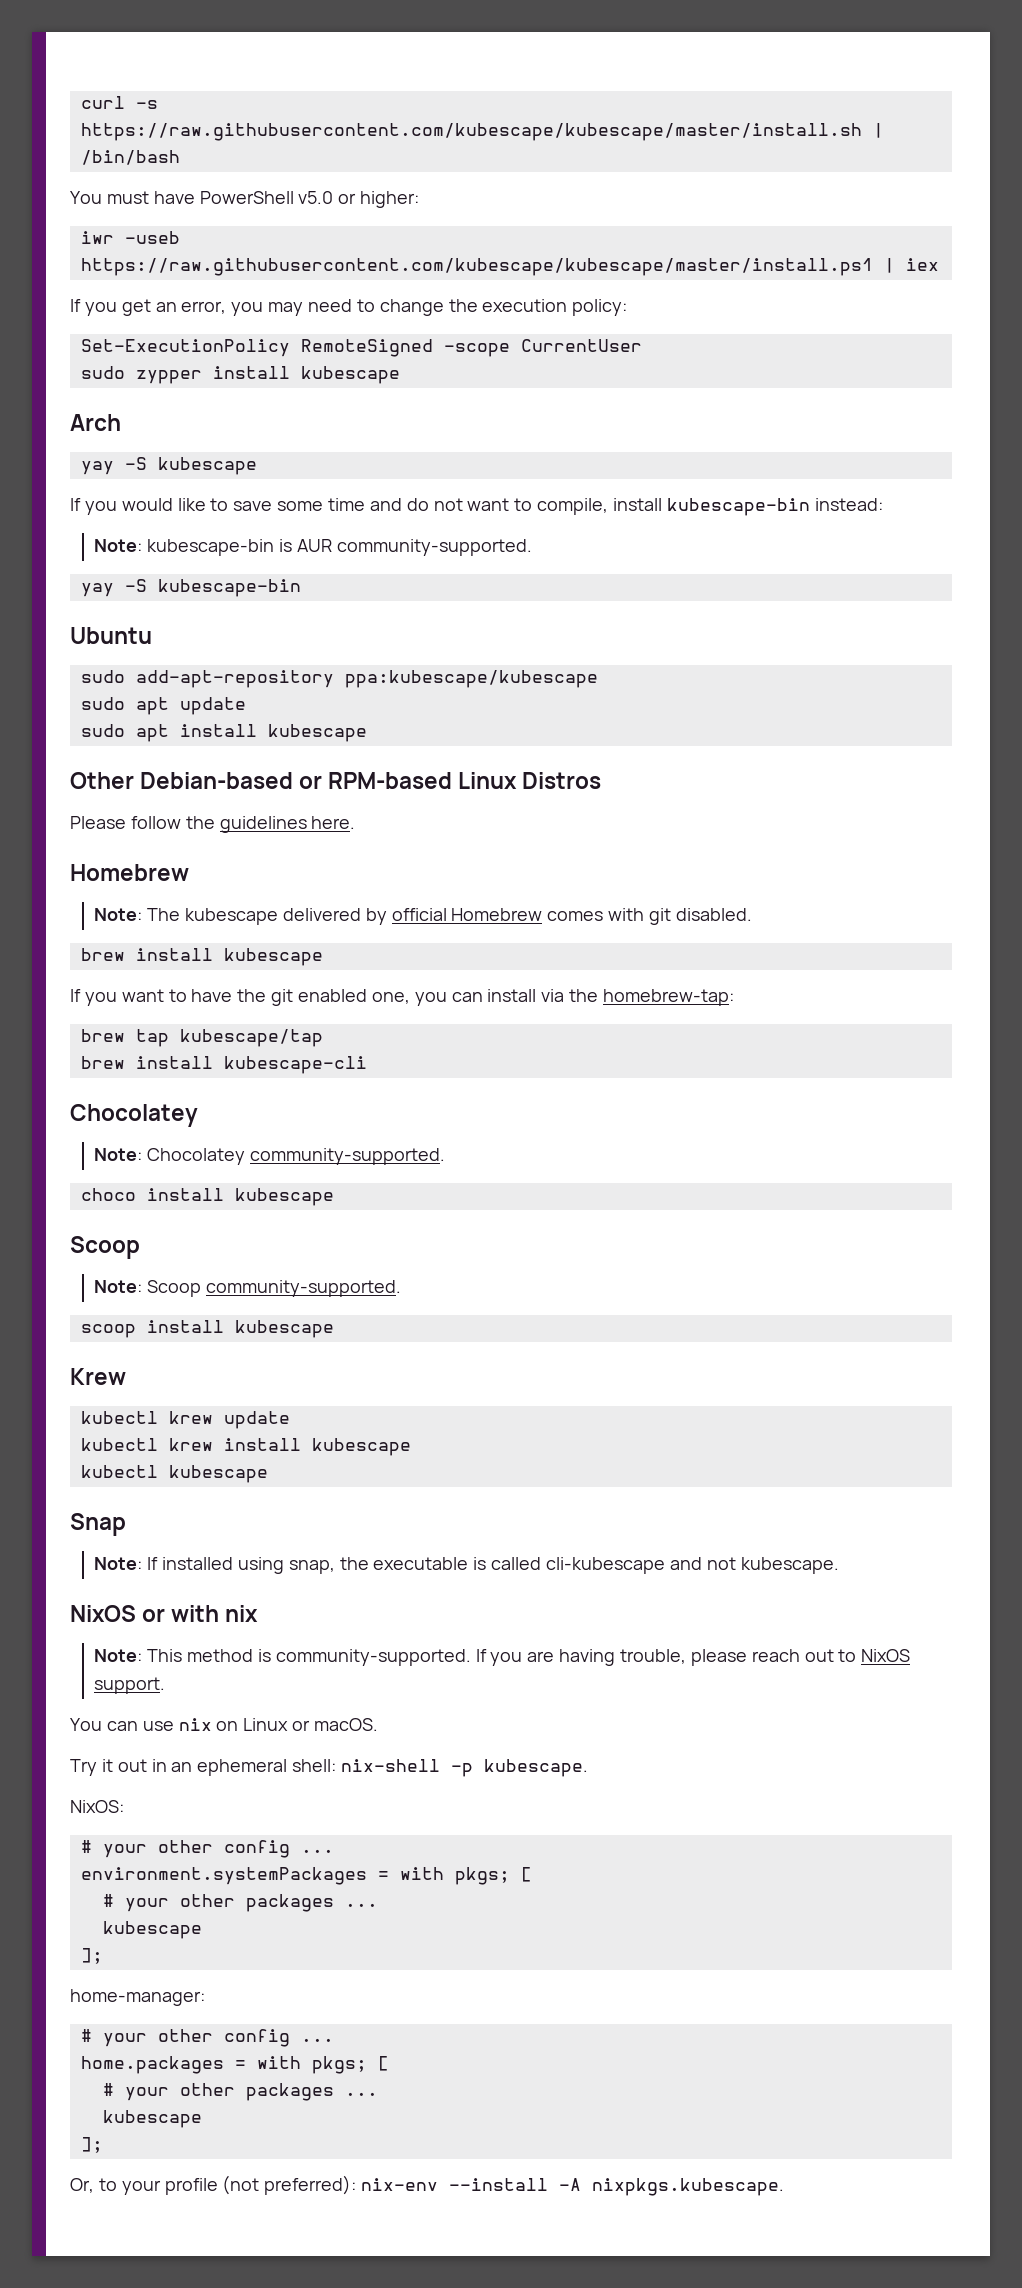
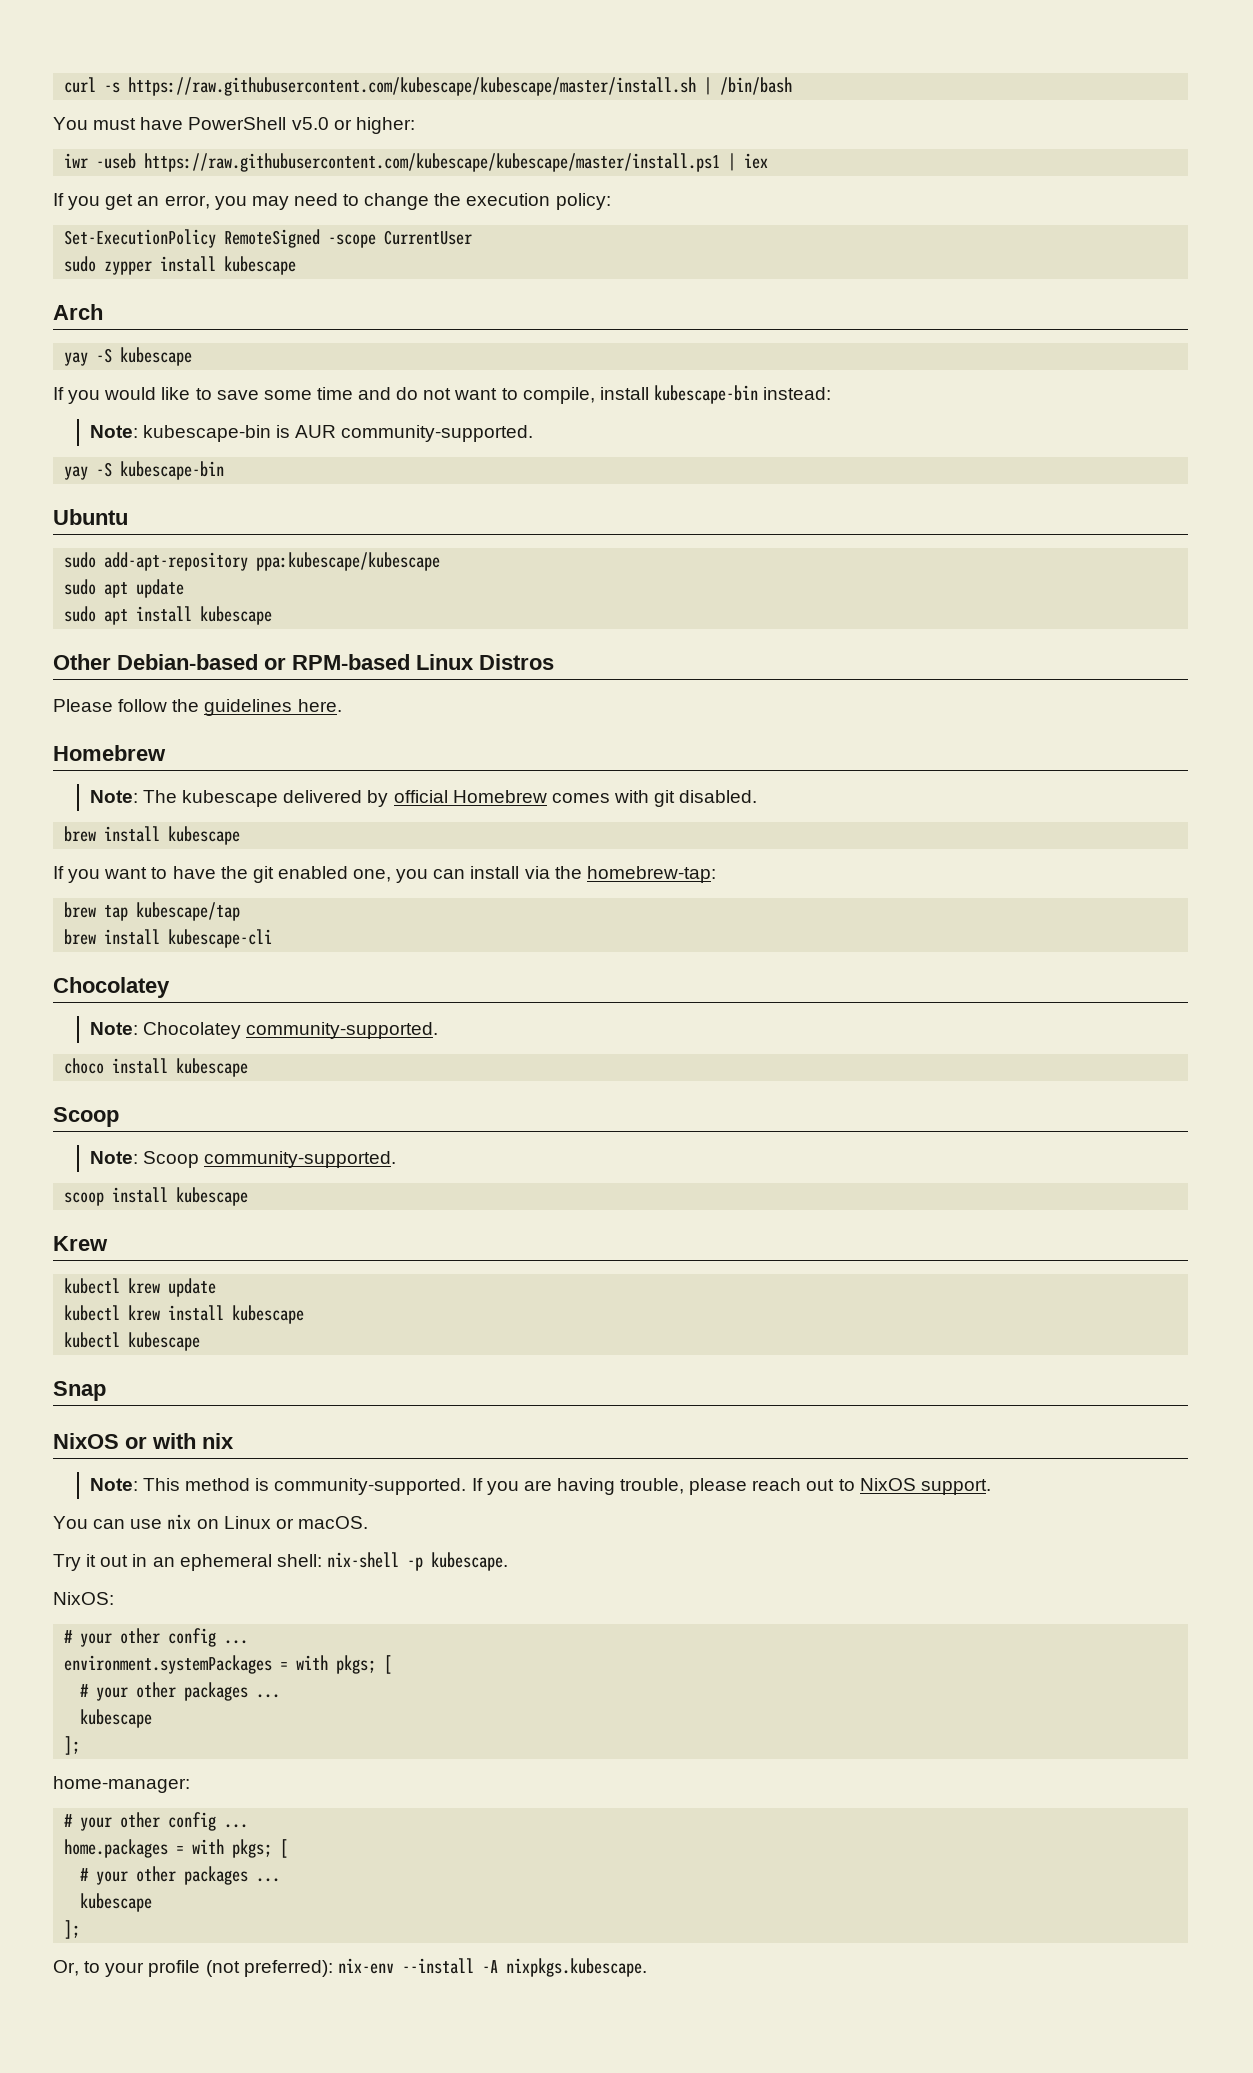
[94,1557,839,1574] // Note: If installed using snap, the executable is called cli-kubescape and not kubescape. -> (106, 1391) none

